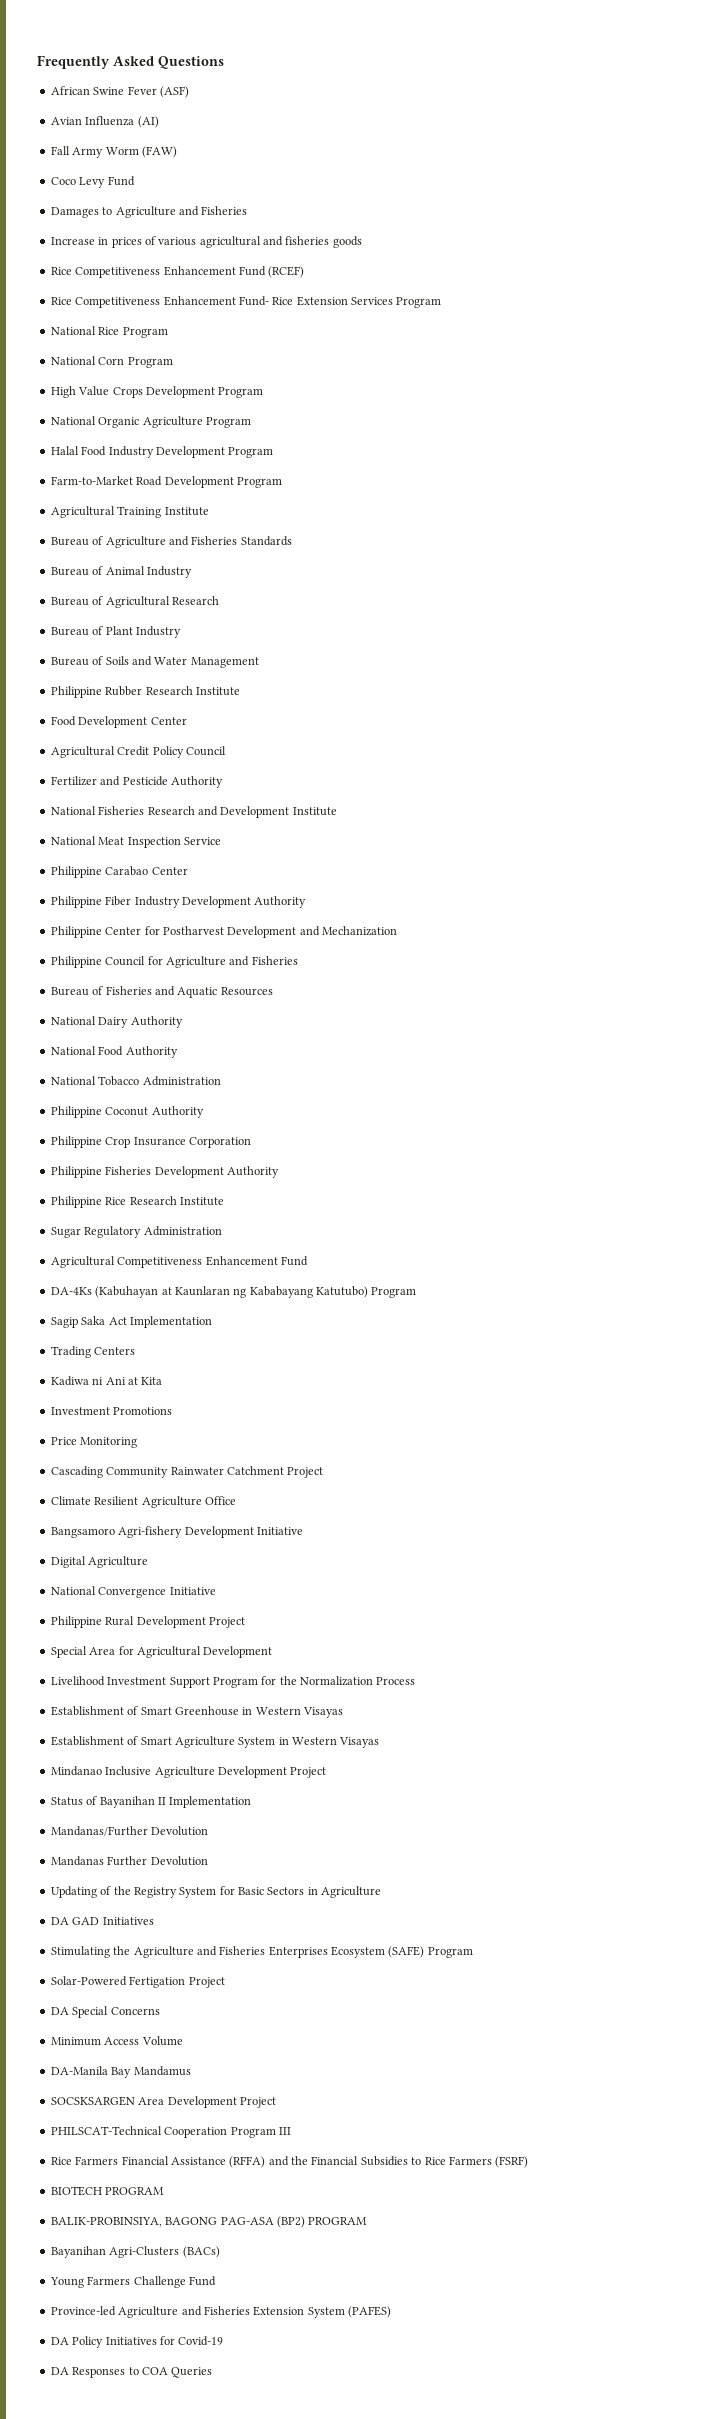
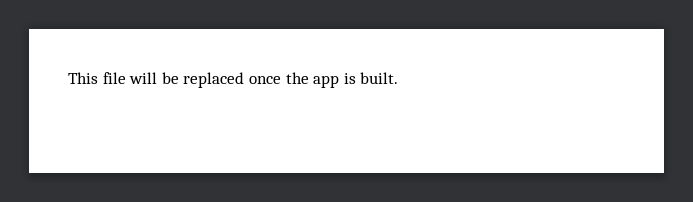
[37,55,224,69] [50,86,189,98] [50,116,159,128] [50,146,177,158] [50,176,135,188] [50,206,248,218] [50,236,362,248] [50,266,305,278] [50,296,442,308] [50,326,168,338] [50,356,173,368] [50,386,264,398] [50,416,251,428] [50,446,274,458] [50,476,282,488] [50,506,209,518] [50,536,292,548] [50,566,192,578] [50,596,219,608] [50,626,181,638] [50,656,259,668] [50,686,240,698] [50,716,187,728] [50,746,226,758] [50,776,223,788] [50,806,337,818] [50,836,221,848] [50,866,188,878] [50,896,307,908] [50,926,397,938] [50,956,298,968] [50,986,273,998] [50,1016,183,1028] [50,1046,178,1058] [50,1076,221,1086] [50,1106,204,1118] [50,1136,251,1148] [50,1166,279,1178] [50,1196,224,1208] [50,1226,222,1238] [50,1256,308,1268] [50,1286,417,1298] [50,1316,212,1328] [50,1346,136,1358] [50,1376,163,1386] [50,1407,173,1415] [50,1437,138,1448] [50,1466,324,1478] [50,1496,236,1508] [50,1526,303,1538] [50,1556,149,1568] [50,1586,216,1598] [50,1616,245,1628] [50,1646,273,1658] [50,1676,416,1688] [50,1706,343,1718] [50,1736,380,1748] [50,1766,327,1778] [50,1796,252,1808] [50,1826,209,1836] [50,1856,208,1866] [50,1886,382,1898] [50,1917,154,1925] [50,1946,473,1958] [50,1976,225,1988] [50,2006,160,2018] [50,2036,183,2046] [50,2066,191,2078] [50,2096,276,2108] [50,2126,291,2138] [50,2156,529,2168] [50,2186,165,2196] [50,2216,368,2228] [50,2246,220,2258] [49,2276,216,2288] [50,2306,391,2318] [50,2336,224,2348] [50,2367,213,2378] Frequently Asked Questions // African Swine Fever (ASF) // Avian Influenza (AI) // Fall Army Worm (FAW) // Coco Levy Fund // Damages to Agriculture and Fisheries // Increase in prices of various agricultural and fisheries goods // Rice Competitiveness Enhancement Fund (RCEF) // Rice Competitiveness Enhancement Fund- Rice Extension Services Program // National Rice Program // National Corn Program // High Value Crops Development Program // National Organic Agriculture Program // Halal Food Industry Development Program // Farm-to-Market Road Development Program // Agricultural Training Institute // Bureau of Agriculture and Fisheries Standards // Bureau of Animal Industry // Bureau of Agricultural Research // Bureau of Plant Industry // Bureau of Soils and Water Management // Philippine Rubber Research Institute // Food Development Center // Agricultural Credit Policy Council // Fertilizer and Pesticide Authority // National Fisheries Research and Development Institute // National Meat Inspection Service // Philippine Carabao Center // Philippine Fiber Industry Development Authority // Philippine Center for Postharvest Development and Mechanization // Philippine Council for Agriculture and Fisheries // Bureau of Fisheries and Aquatic Resources // National Dairy Authority // National Food Authority // National Tobacco Administration // Philippine Coconut Authority // Philippine Crop Insurance Corporation // Philippine Fisheries Development Authority // Philippine Rice Research Institute // Sugar Regulatory Administration // Agricultural Competitiveness Enhancement Fund // DA-4Ks (Kabuhayan at Kaunlaran ng Kababayang Katutubo) Program // Sagip Saka Act Implementation // Trading Centers // Kadiwa ni Ani at Kita // Investment Promotions // Price Monitoring // Cascading Community Rainwater Catchment Project // Climate Resilient Agriculture Office // Bangsamoro Agri-fishery Development Initiative // Digital Agriculture // National Convergence Initiative // Philippine Rural Development Project // Special Area for Agricultural Development // Livelihood Investment Support Program for the Normalization Process // Establishment of Smart Greenhouse in Western Visayas // Establishment of Smart Agriculture System in Western Visayas // Mindanao Inclusive Agriculture Development Project // Status of Bayanihan II Implementation // Mandanas/Further Devolution // Mandanas Further Devolution // Updating of the Registry System for Basic Sectors in Agriculture // DA GAD Initiatives // Stimulating the Agriculture and Fisheries Enterprises Ecosystem (SAFE) Program // Solar-Powered Fertigation Project // DA Special Concerns // Minimum Access Volume // DA-Manila Bay Mandamus // SOCSKSARGEN Area Development Project // PHILSCAT-Technical Cooperation Program III // Rice Farmers Financial Assistance (RFFA) and the Financial Subsidies to Rice Farmers (FSRF) // BIOTECH PROGRAM // BALIK-PROBINSIYA, BAGONG PAG-ASA (BP2) PROGRAM // Bayanihan Agri-Clusters (BACs) // Young Farmers Challenge Fund // Province-led Agriculture and Fisheries Extension System (PAFES) // DA Policy Initiatives for Covid-19 // DA Responses to COA Queries -> [68,72,399,88] This file will be replaced once the app is built.

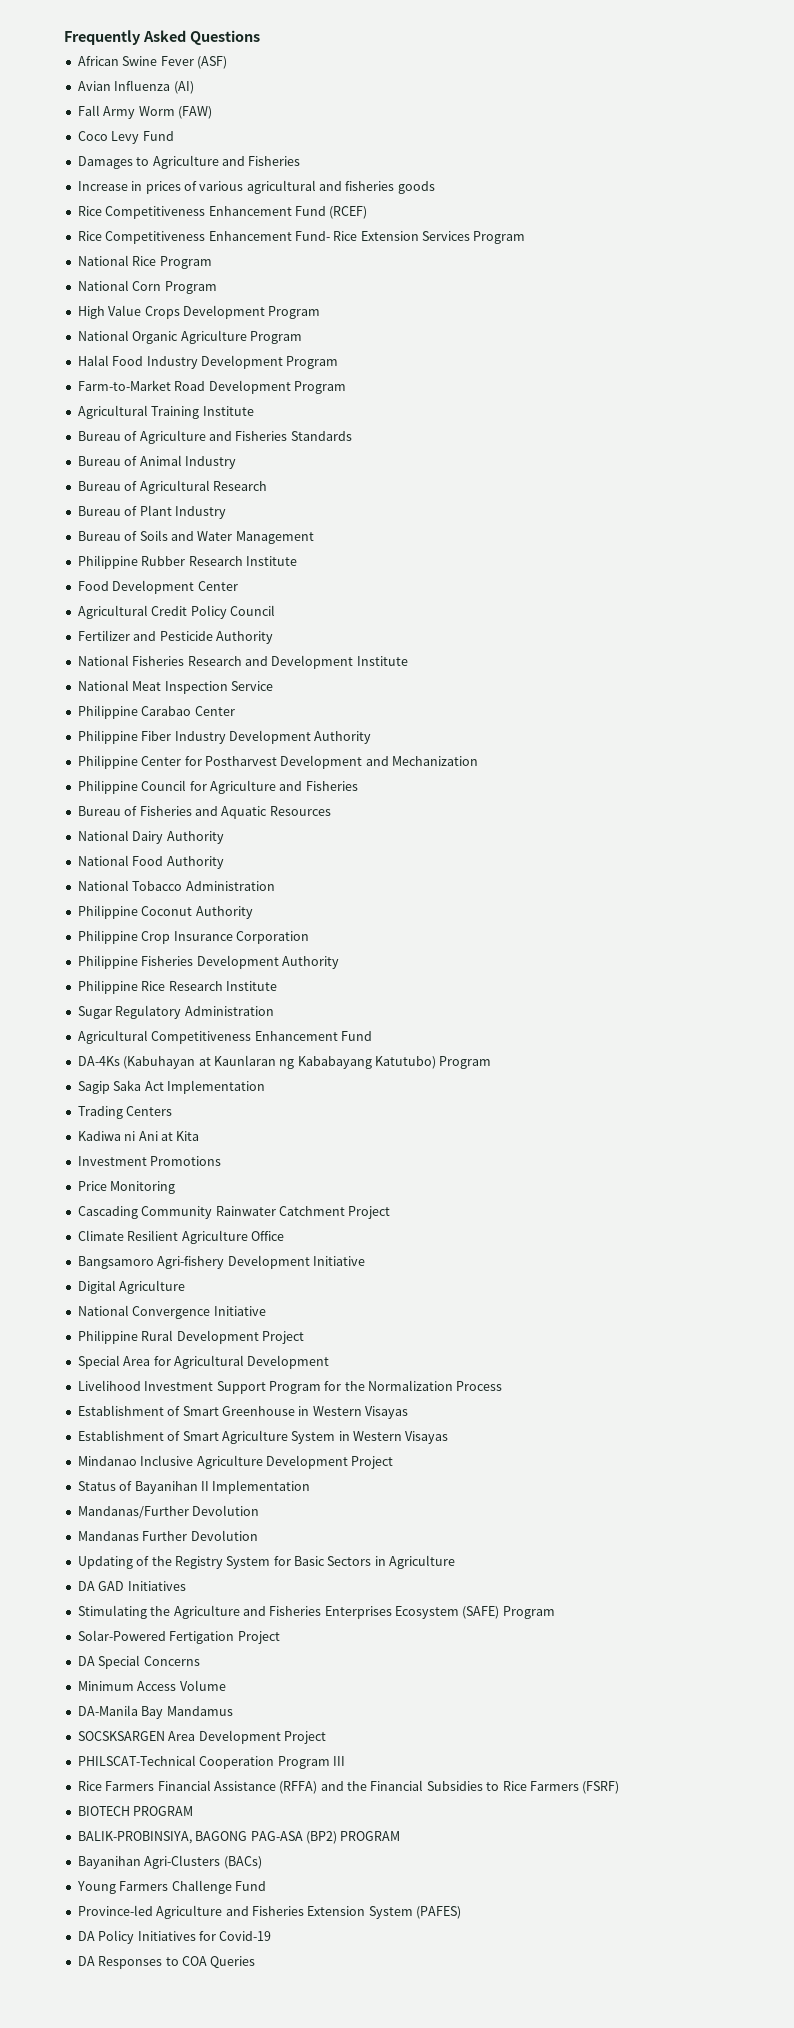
[68,72,399,88] This file will be replaced once the app is built. -> [64,30,260,45] [77,56,227,69] [77,80,194,94] [77,105,212,119] [77,131,174,144] [77,155,301,169] [77,180,435,194] [77,206,368,219] [77,231,526,244] [77,255,212,269] [77,280,217,294] [77,305,321,319] [77,330,302,344] [77,355,339,369] [77,380,346,394] [77,405,254,419] [77,430,352,444] [77,455,236,469] [77,480,267,494] [77,505,226,519] [77,530,314,544] [77,555,297,569] [77,580,238,594] [77,605,275,619] [77,630,273,644] [77,655,408,669] [77,680,273,694] [77,705,235,719] [77,730,372,744] [77,755,478,769] [77,780,358,794] [77,806,331,819] [77,830,224,844] [77,855,224,869] [77,880,275,891] [77,905,253,919] [77,930,309,944] [77,955,339,969] [77,980,277,994] [77,1005,274,1019] [77,1030,372,1044] [77,1055,492,1069] [77,1080,265,1094] [77,1106,173,1119] [77,1131,200,1141] [77,1156,222,1166] [77,1181,176,1194] [77,1206,391,1219] [77,1230,284,1244] [77,1255,365,1269] [77,1280,186,1294] [77,1305,266,1319] [77,1330,304,1344] [77,1355,330,1369] [77,1380,503,1394] [77,1405,408,1419] [77,1430,449,1444] [77,1455,394,1469] [77,1480,311,1494] [77,1505,260,1519] [77,1530,258,1541] [77,1555,456,1569] [77,1581,186,1591] [77,1605,555,1619] [77,1630,280,1644] [77,1655,200,1669] [77,1680,226,1691] [77,1705,233,1719] [77,1730,326,1744] [77,1755,345,1769] [77,1780,620,1794] [77,1806,194,1816] [77,1831,401,1844] [77,1855,262,1869] [76,1880,266,1894] [77,1905,461,1919] [77,1930,272,1944] [77,1956,256,1969] Frequently Asked Questions // African Swine Fever (ASF) // Avian Influenza (AI) // Fall Army Worm (FAW) // Coco Levy Fund // Damages to Agriculture and Fisheries // Increase in prices of various agricultural and fisheries goods // Rice Competitiveness Enhancement Fund (RCEF) // Rice Competitiveness Enhancement Fund- Rice Extension Services Program // National Rice Program // National Corn Program // High Value Crops Development Program // National Organic Agriculture Program // Halal Food Industry Development Program // Farm-to-Market Road Development Program // Agricultural Training Institute // Bureau of Agriculture and Fisheries Standards // Bureau of Animal Industry // Bureau of Agricultural Research // Bureau of Plant Industry // Bureau of Soils and Water Management // Philippine Rubber Research Institute // Food Development Center // Agricultural Credit Policy Council // Fertilizer and Pesticide Authority // National Fisheries Research and Development Institute // National Meat Inspection Service // Philippine Carabao Center // Philippine Fiber Industry Development Authority // Philippine Center for Postharvest Development and Mechanization // Philippine Council for Agriculture and Fisheries // Bureau of Fisheries and Aquatic Resources // National Dairy Authority // National Food Authority // National Tobacco Administration // Philippine Coconut Authority // Philippine Crop Insurance Corporation // Philippine Fisheries Development Authority // Philippine Rice Research Institute // Sugar Regulatory Administration // Agricultural Competitiveness Enhancement Fund // DA-4Ks (Kabuhayan at Kaunlaran ng Kababayang Katutubo) Program // Sagip Saka Act Implementation // Trading Centers // Kadiwa ni Ani at Kita // Investment Promotions // Price Monitoring // Cascading Community Rainwater Catchment Project // Climate Resilient Agriculture Office // Bangsamoro Agri-fishery Development Initiative // Digital Agriculture // National Convergence Initiative // Philippine Rural Development Project // Special Area for Agricultural Development // Livelihood Investment Support Program for the Normalization Process // Establishment of Smart Greenhouse in Western Visayas // Establishment of Smart Agriculture System in Western Visayas // Mindanao Inclusive Agriculture Development Project // Status of Bayanihan II Implementation // Mandanas/Further Devolution // Mandanas Further Devolution // Updating of the Registry System for Basic Sectors in Agriculture // DA GAD Initiatives // Stimulating the Agriculture and Fisheries Enterprises Ecosystem (SAFE) Program // Solar-Powered Fertigation Project // DA Special Concerns // Minimum Access Volume // DA-Manila Bay Mandamus // SOCSKSARGEN Area Development Project // PHILSCAT-Technical Cooperation Program III // Rice Farmers Financial Assistance (RFFA) and the Financial Subsidies to Rice Farmers (FSRF) // BIOTECH PROGRAM // BALIK-PROBINSIYA, BAGONG PAG-ASA (BP2) PROGRAM // Bayanihan Agri-Clusters (BACs) // Young Farmers Challenge Fund // Province-led Agriculture and Fisheries Extension System (PAFES) // DA Policy Initiatives for Covid-19 // DA Responses to COA Queries

